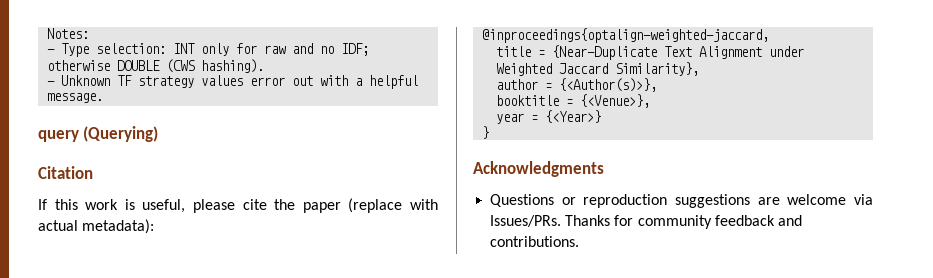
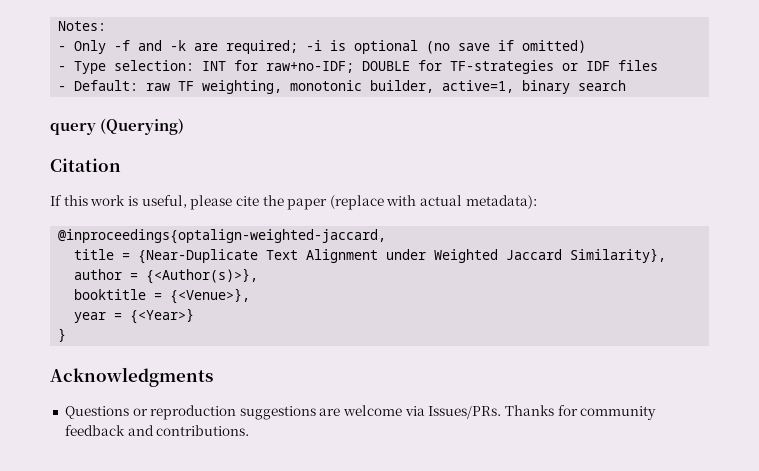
[61,43,370,57] [47,59,265,73] [47,75,419,89] [47,93,104,103] Type selection: INT only for raw and no IDF; otherwise DOUBLE (CWS hashing). // - Unknown TF strategy values error out with a helpful message. -> [74,40,587,54] [58,60,659,74] [58,80,627,94] Only -f and -k are required; -i is optional (no save if omitted) // - Type selection: INT for raw+no-IDF; DOUBLE for TF-strategies or IDF files // - Default: raw TF weighting, monotonic builder, active=1, binary search

